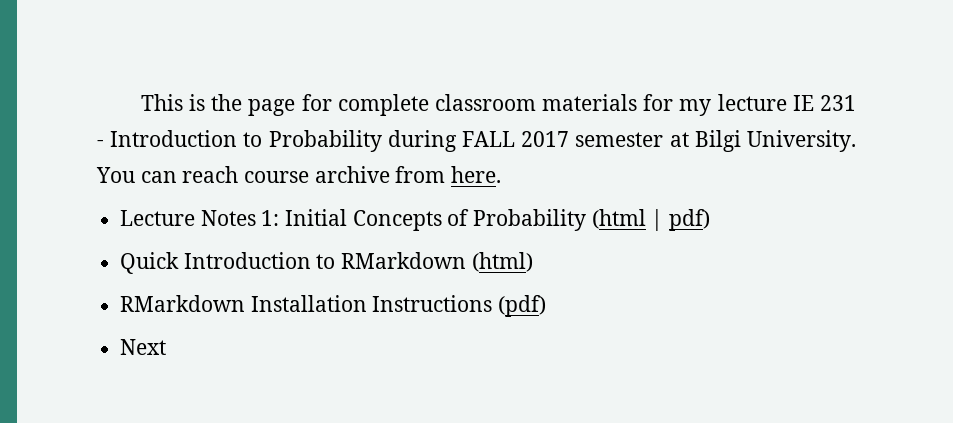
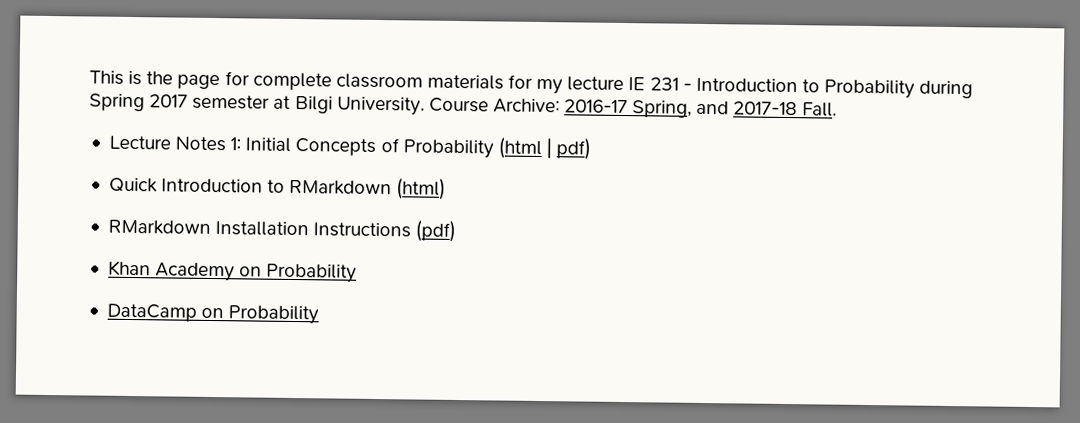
[461,131,515,147] FALL -> [89,93,145,112] Spring
[96,166,502,183] You can reach course archive from here. -> [428,97,837,118] Course Archive: 2016-17 Spring, and 2017-18 Fall.
[120,339,167,355] Next -> [107,260,358,283] [106,303,320,325] Khan Academy on Probability // DataCamp on Probability

